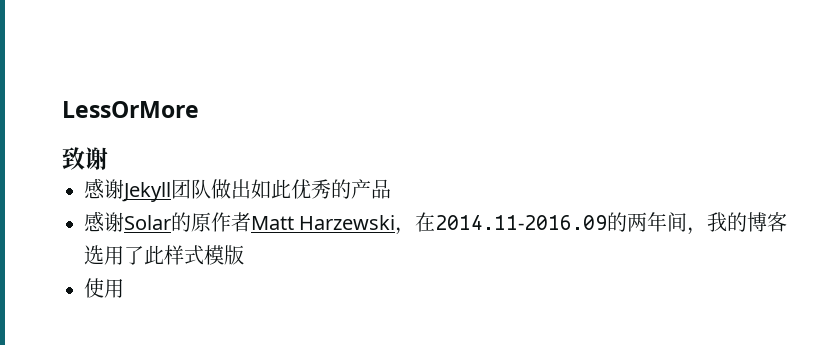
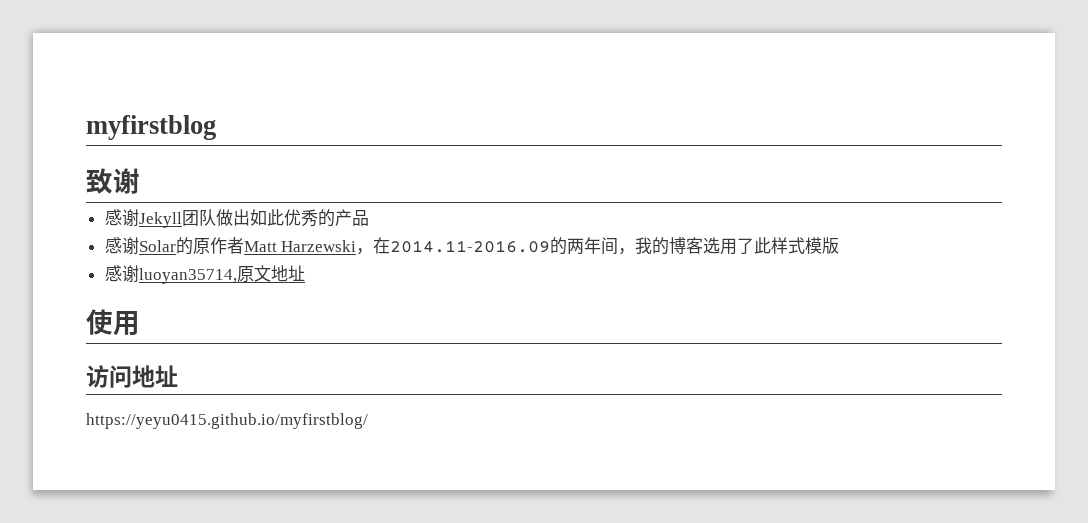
[62,101,199,118] LessOrMore -> [86,115,216,140] myfirstblog
[84,278,124,298] 使用 -> [104,265,305,284] [86,309,140,336] [86,365,178,388] [86,413,368,429] 感谢luoyan35714,原文地址 // 使用 // 访问地址 // https://yeyu0415.github.io/myfirstblog/

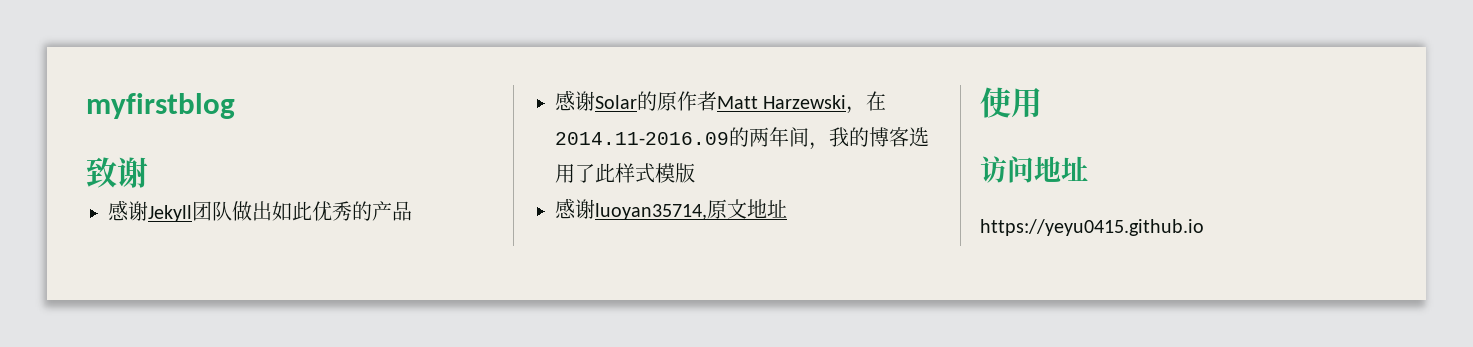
[86,413,368,429] https://yeyu0415.github.io/myfirstblog/ -> [980,219,1204,236] https://yeyu0415.github.io

